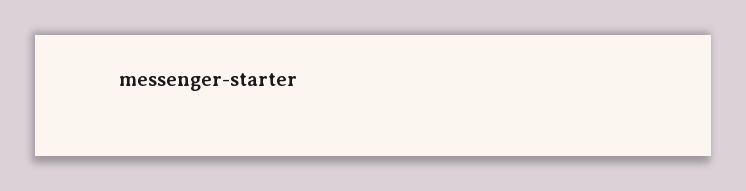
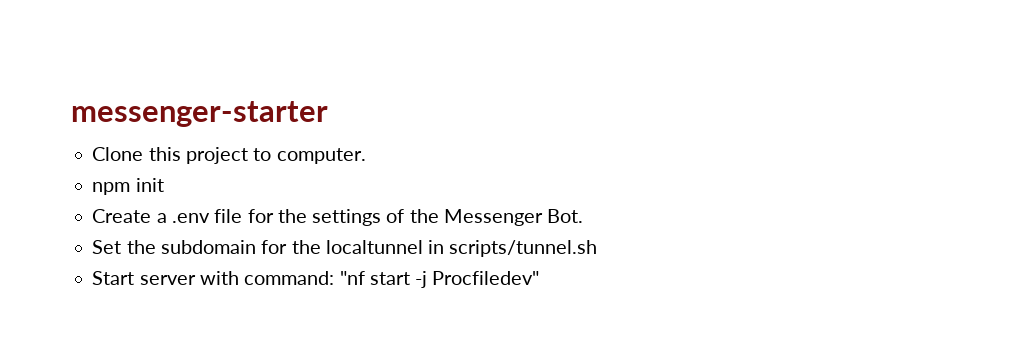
(297, 82) none -> [92,147,366,164] [92,178,164,195] [92,209,584,226] [92,240,598,257] [92,271,540,288] // Clone this project to computer. // npm init // Create a .env file for the settings of the Messenger Bot. // Set the subdomain for the localtunnel in scripts/tunnel.sh // Start server with command: "nf start -j Procfiledev"

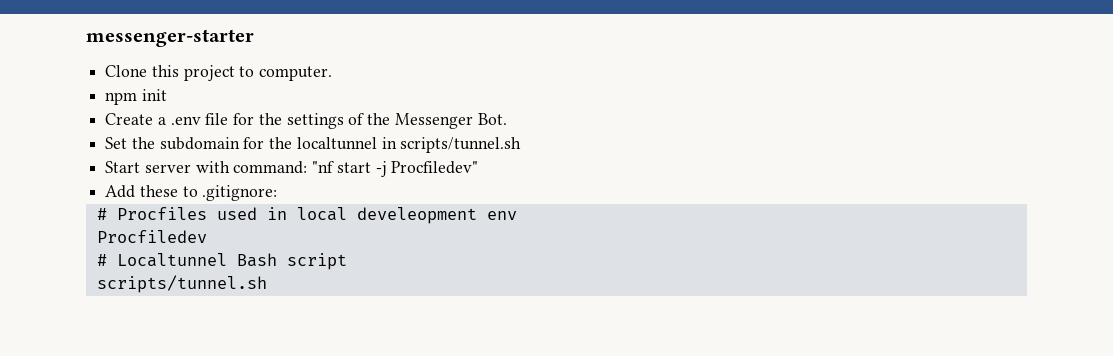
(540, 278) none -> [105,185,278,201] [96,207,517,224] [96,230,207,243] [96,253,347,270] [96,275,267,293] // Add these to .gitignore: // # Procfiles used in local develeopment env // Procfiledev // # Localtunnel Bash script // scripts/tunnel.sh

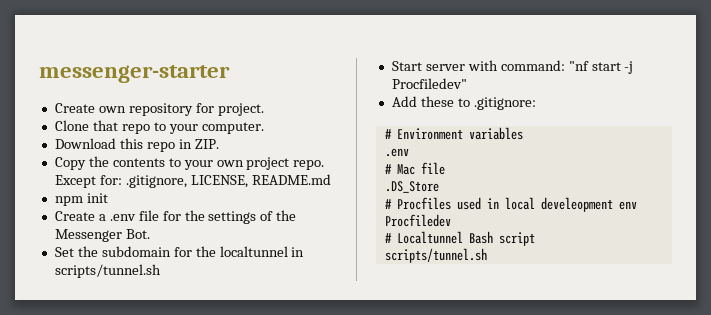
[105,65,333,81] Clone this project to computer. -> [54,103,264,116] [54,120,264,134] [54,138,219,152] [54,156,325,170] [54,174,331,188] Create own repository for project. // Clone that repo to your computer. // Download this repo in ZIP. // Copy the contents to your own project repo. Except for: .gitignore, LICENSE, README.md
(278, 193) none -> [384,127,523,140] [384,148,409,157] [384,162,445,175] [384,181,439,193] // # Environment variables // .env // # Mac file // .DS_Store

